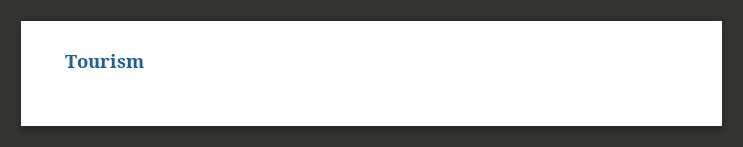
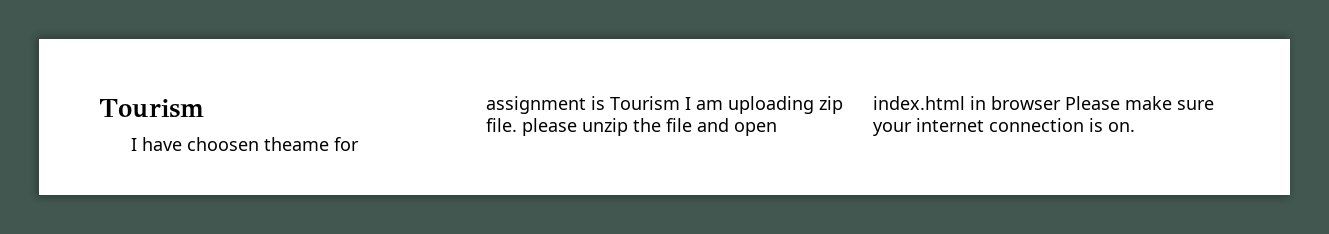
[65,54,144,68] Tourism -> [99,99,204,118] [131,137,360,151] [486,96,843,114] [486,118,777,136] [873,96,1214,110] [873,118,1135,136] Tourism // I have choosen theame for assignment is Tourism I am uploading zip file. please unzip the file and open index.html in browser Please make sure your internet connection is on.

